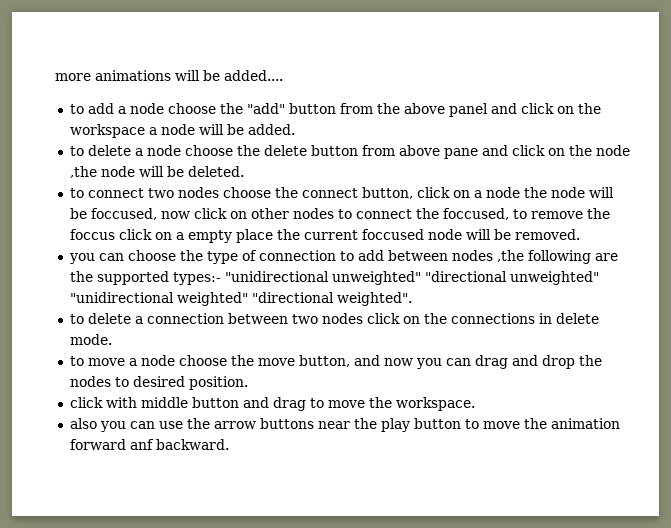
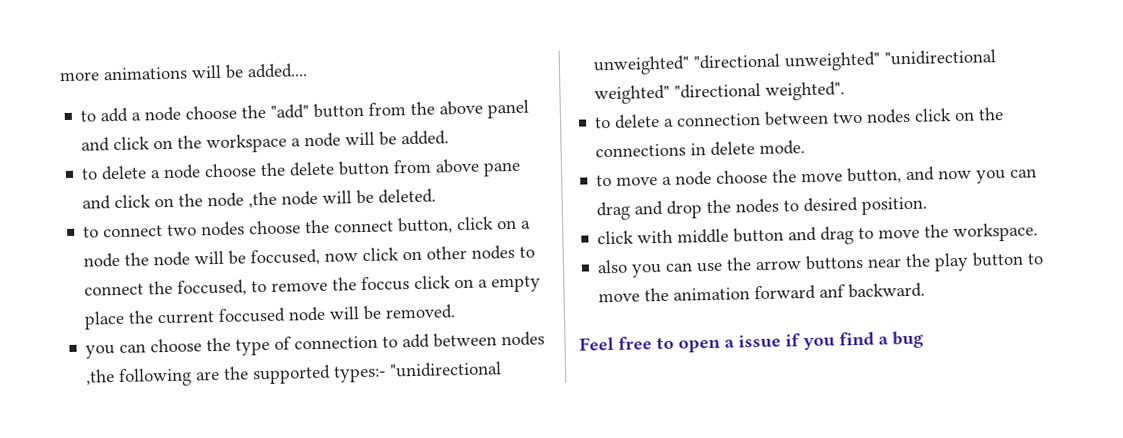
(229, 444) none -> [579,330,924,353] // Feel free to open a issue if you find a bug

